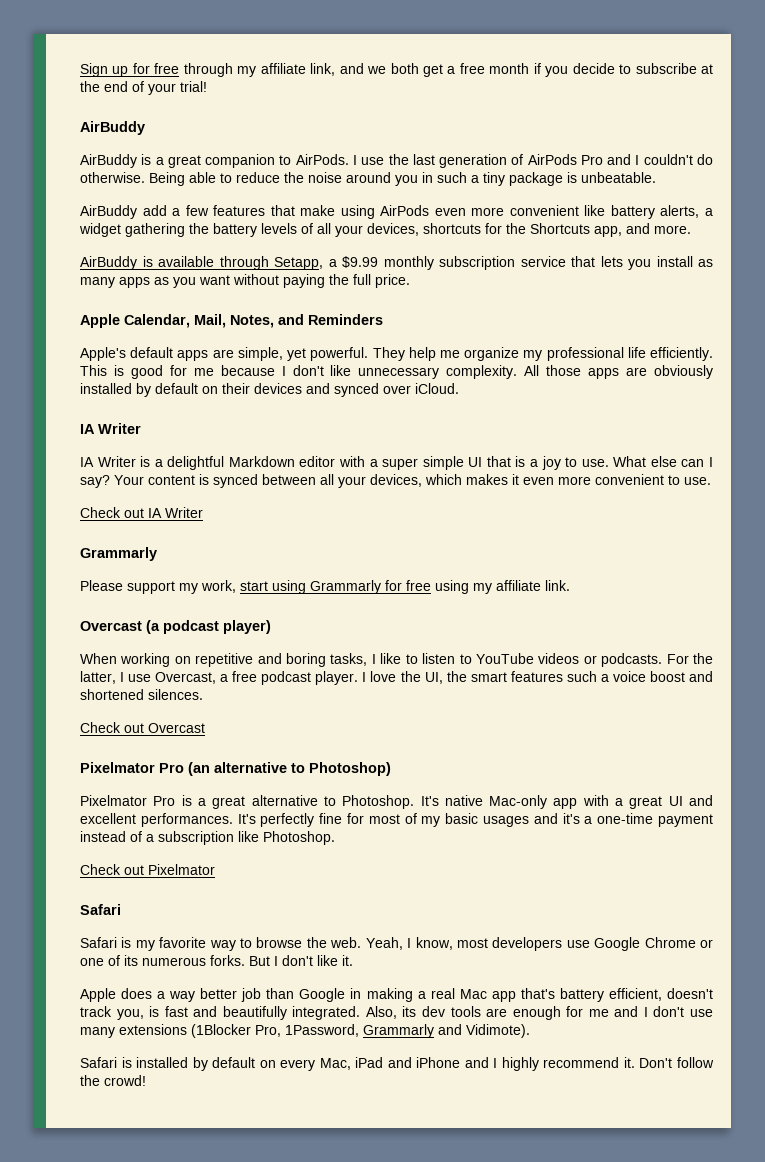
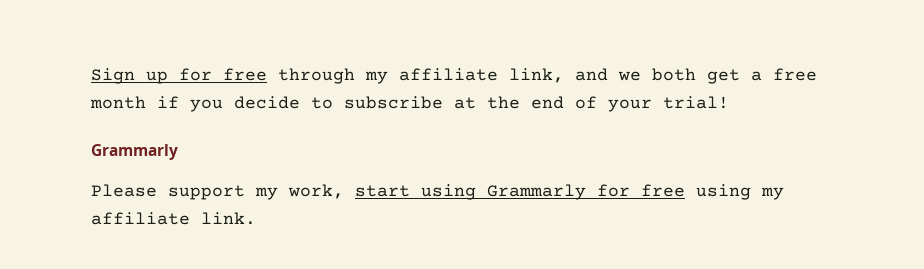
[80,121,145,135] [80,154,714,168] [80,172,656,186] [80,205,713,219] [79,223,691,237] [80,256,713,270] [80,274,410,288] [80,314,383,328] [80,347,713,361] [80,365,713,379] [80,383,459,397] [80,423,141,434] [80,456,713,470] [80,474,711,488] [80,507,203,518] // AirBuddy // AirBuddy is a great companion to AirPods. I use the last generation of AirPods Pro and I couldn't do otherwise. Being able to reduce the noise around you in such a tiny package is unbeatable. // AirBuddy add a few features that make using AirPods even more convenient like battery alerts, a widget gathering the battery levels of all your devices, shortcuts for the Shortcuts app, and more. // AirBuddy is available through Setapp, a $9.99 monthly subscription service that lets you install as many apps as you want without paying the full price. // Apple Calendar, Mail, Notes, and Reminders // Apple's default apps are simple, yet powerful. They help me organize my professional life efficiently. This is good for me because I don't like unnecessary complexity. All those apps are obviously installed by default on their devices and synced over iCloud. // IA Writer // IA Writer is a delightful Markdown editor with a super simple UI that is a joy to use. What else can I say? Your content is synced between all your devices, which makes it even more convenient to use. // Check out IA Writer -> (729, 102) none
[80,620,271,634] [80,653,714,667] [80,671,713,685] [80,689,203,700] [80,722,205,733] [80,762,391,776] [80,795,713,809] [80,813,713,827] [80,831,335,845] [80,864,215,875] [80,904,121,915] [80,937,713,951] [80,955,353,966] [80,988,713,1002] [80,1006,713,1020] [80,1024,530,1038] [80,1057,714,1071] [80,1075,146,1086] // Overcast (a podcast player) // When working on repetitive and boring tasks, I like to listen to YouTube videos or podcasts. For the latter, I use Overcast, a free podcast player. I love the UI, the smart features such a voice boost and shortened silences. // Check out Overcast // Pixelmator Pro (an alternative to Photoshop) // Pixelmator Pro is a great alternative to Photoshop. It's native Mac-only app with a great UI and excellent performances. It's perfectly fine for most of my basic usages and it's a one-time payment instead of a subscription like Photoshop. // Check out Pixelmator // Safari // Safari is my favorite way to browse the web. Yeah, I know, most developers use Google Chrome or one of its numerous forks. But I don't like it. // Apple does a way better job than Google in making a real Mac app that's battery efficient, doesn't track you, is fast and beautifully integrated. Also, its dev tools are enough for me and I don't use many extensions (1Blocker Pro, 1Password, Grammarly and Vidimote). // Safari is installed by default on every Mac, iPad and iPhone and I highly recommend it. Don't follow the crowd! -> (256, 218) none

